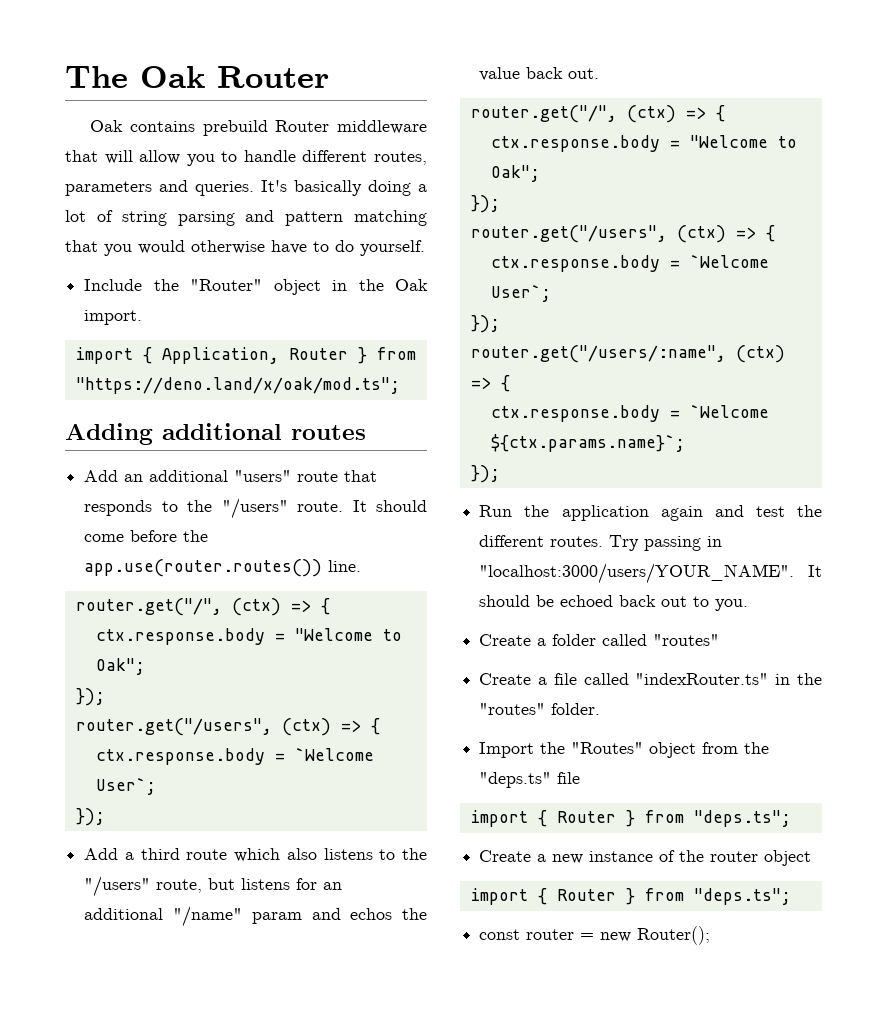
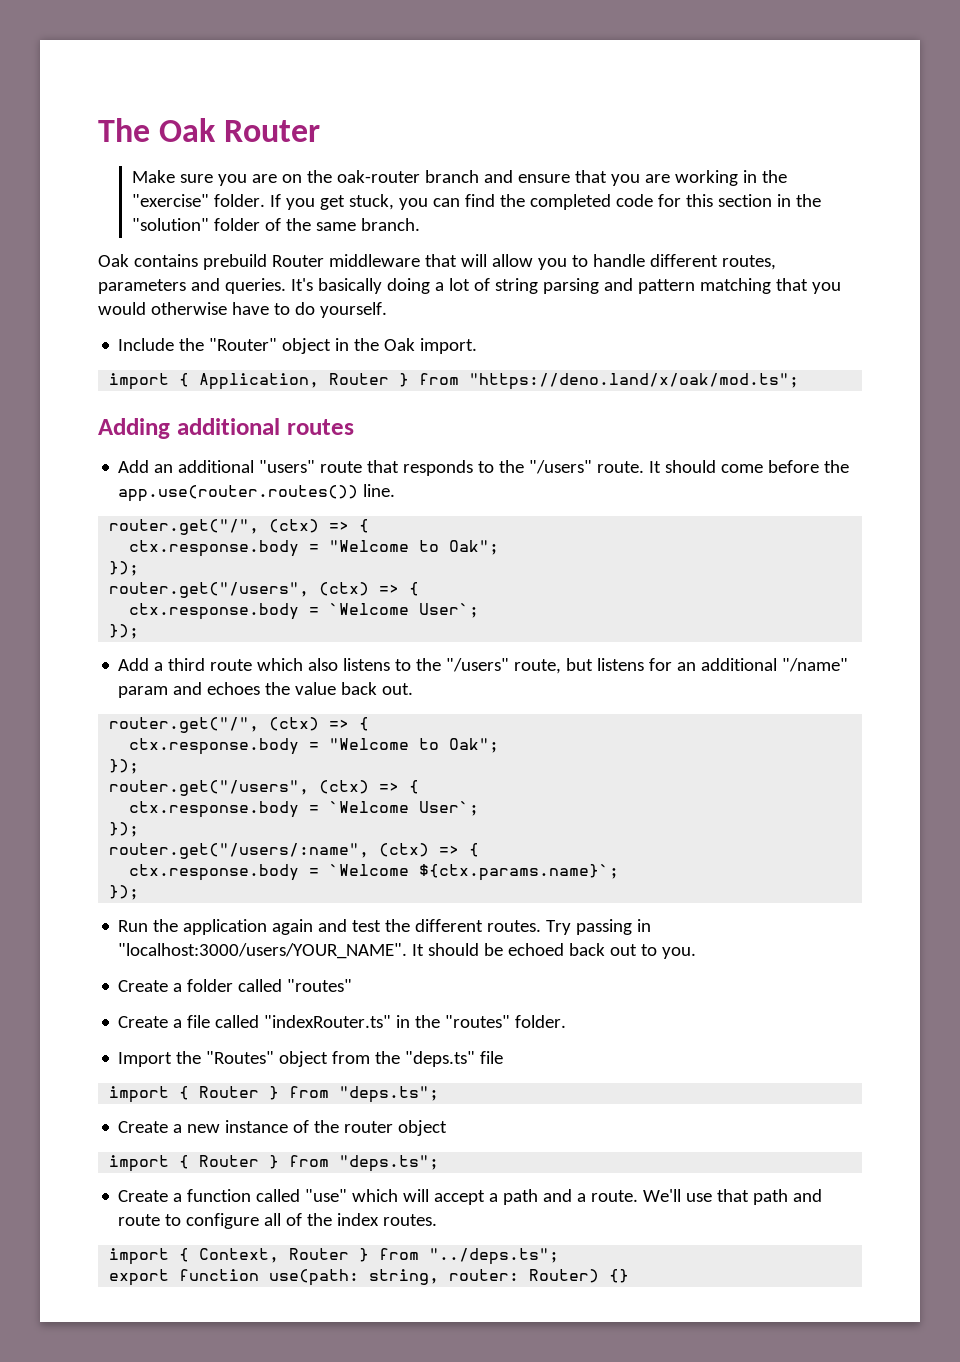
(329, 77) none -> [132,170,788,186] [132,194,822,210] [132,218,421,231] // Make sure you are on the oak-router branch and ensure that you are working in the "exercise" folder. If you get stuck, you can find the completed code for this section in the "solution" folder of the same branch.
[350,908,393,920] echos -> [207,682,261,695] echoes
[479,926,711,945] const router = new Router(); -> [118,1189,823,1205] [118,1213,438,1229] [109,1248,560,1265] [109,1269,630,1286] Create a function called "use" which will accept a path and a route. We'll use that path and route to configure all of the index routes. // import { Context, Router } from "../deps.ts"; // export function use(path: string, router: Router) {}

